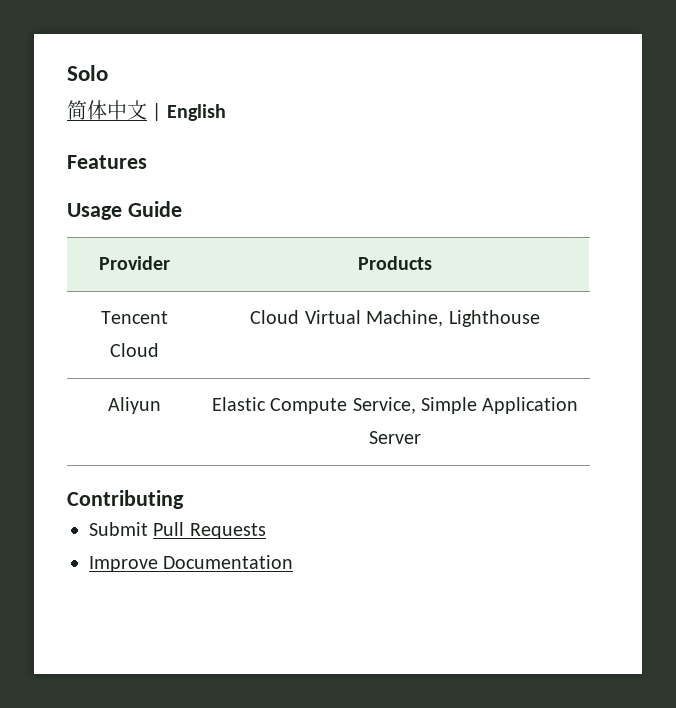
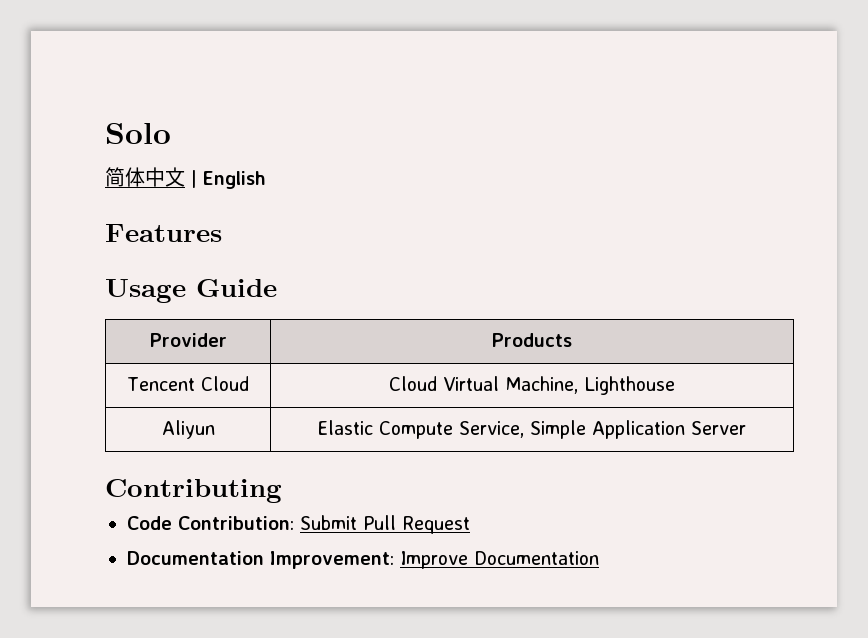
[89,522,266,539] Submit Pull Requests // -> [127,515,470,534] [127,551,394,569] Code Contribution: Submit Pull Request // Documentation Improvement:

